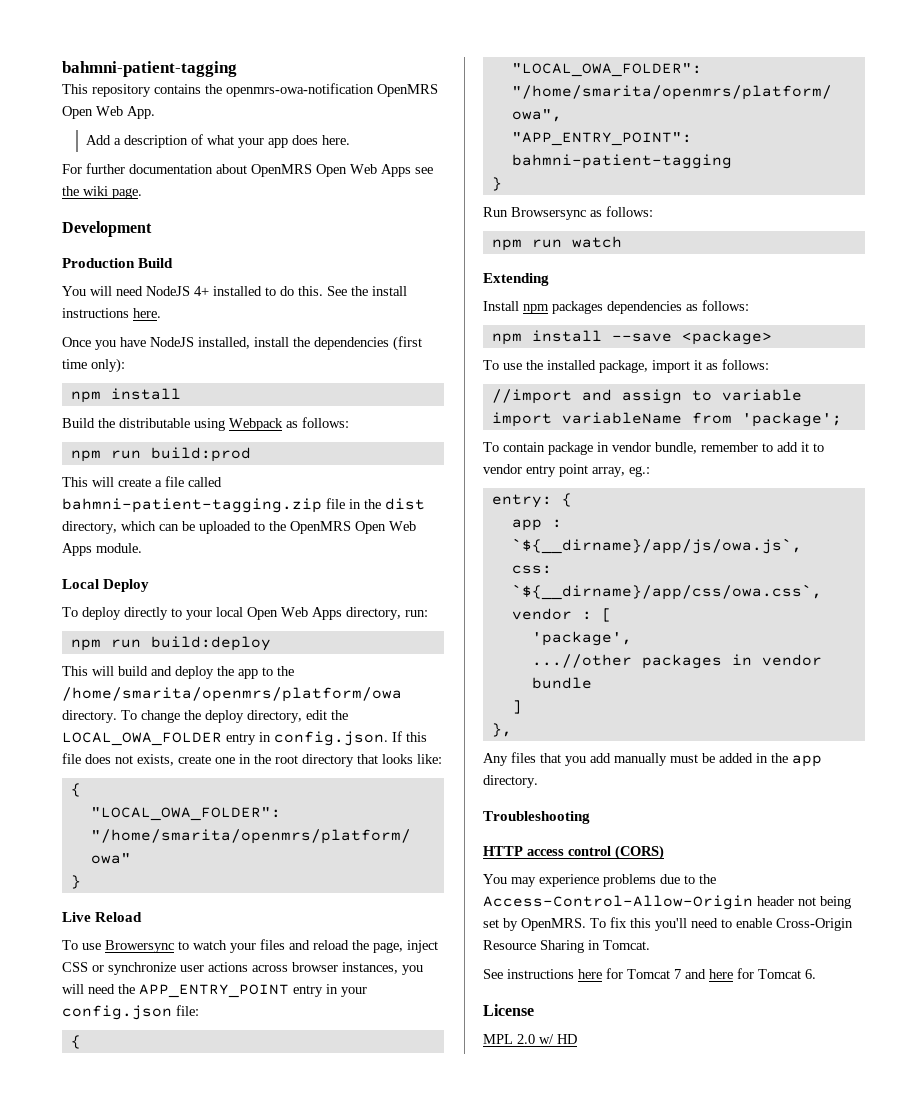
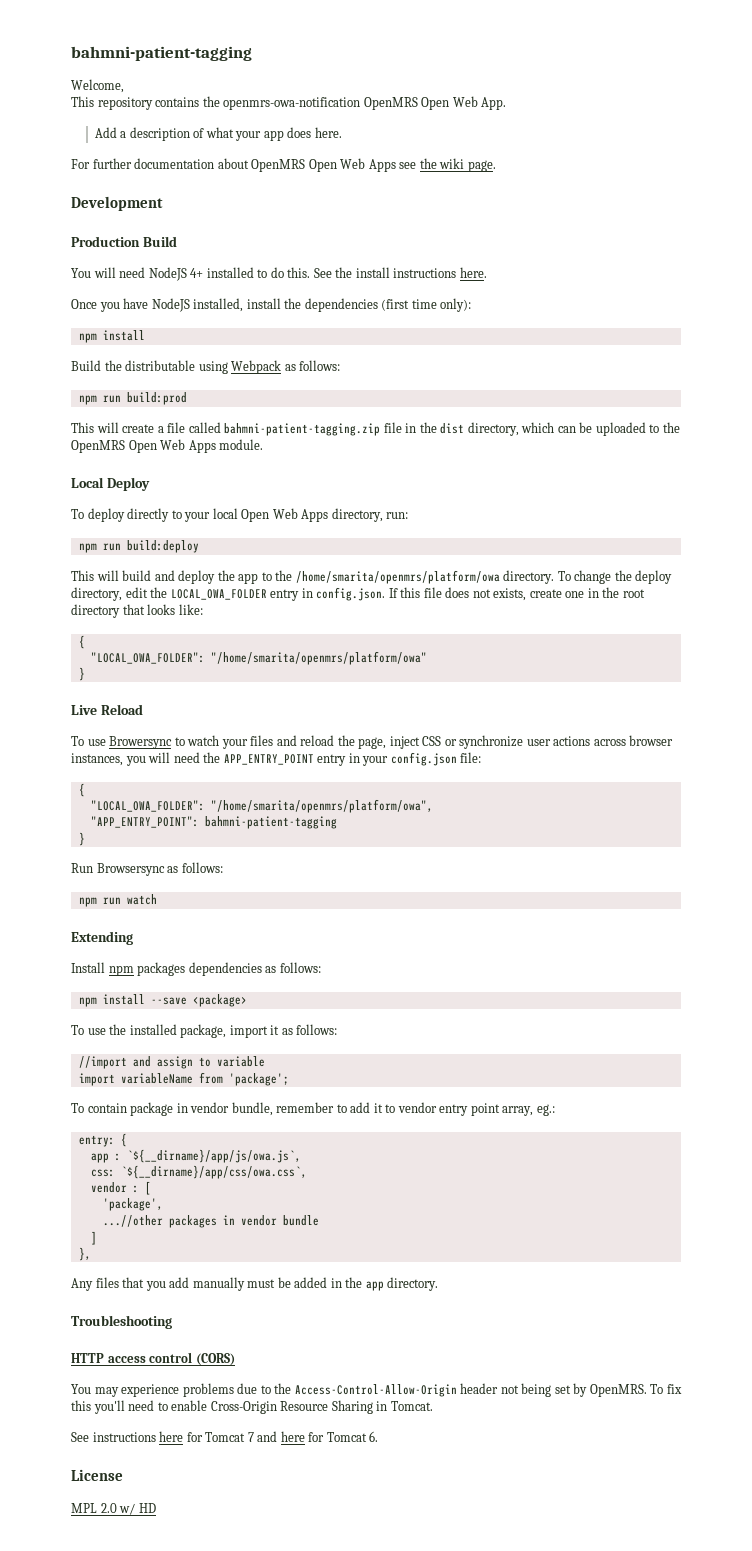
[62,61,237,77] bahmni-patient-tagging -> [71,46,252,61] [71,79,124,93] bahmni-patient-tagging // Welcome,

